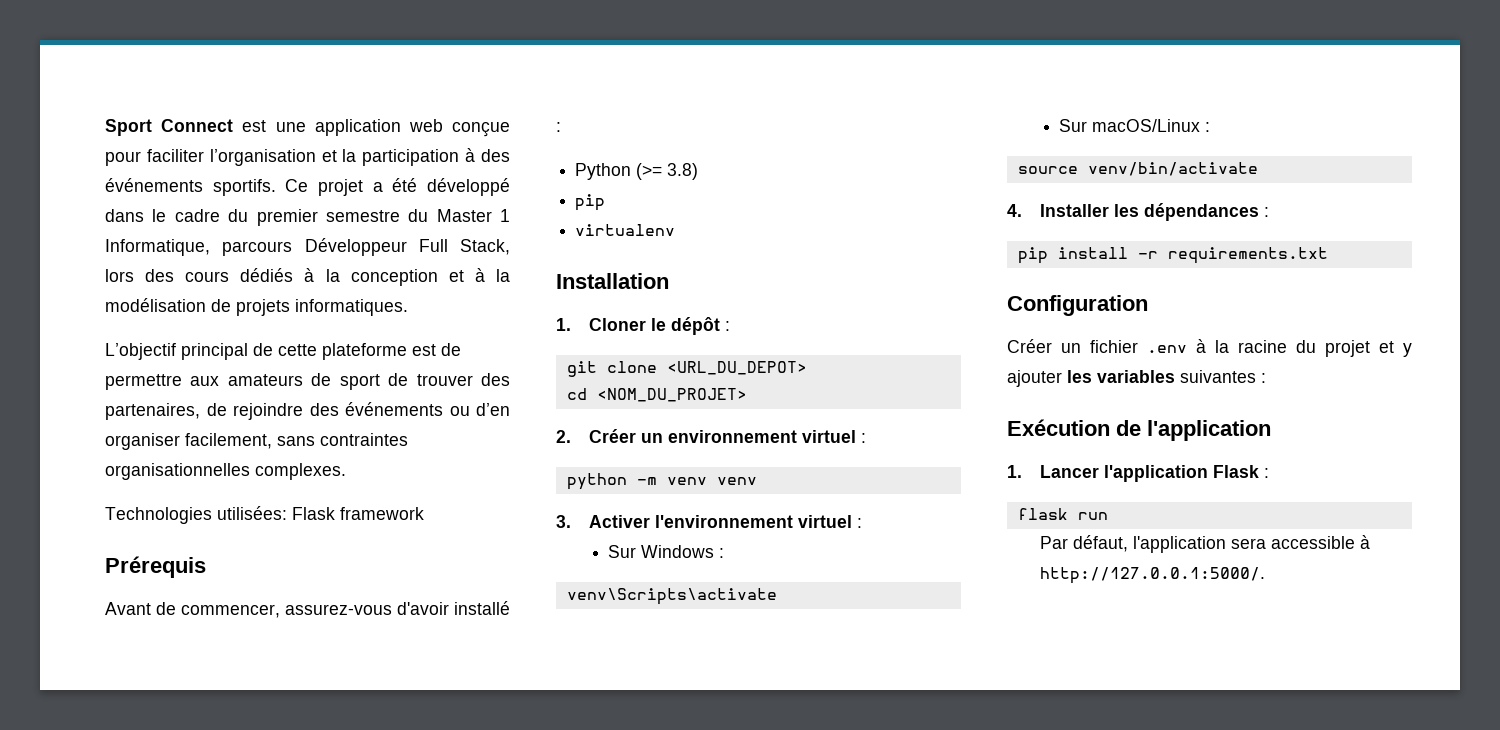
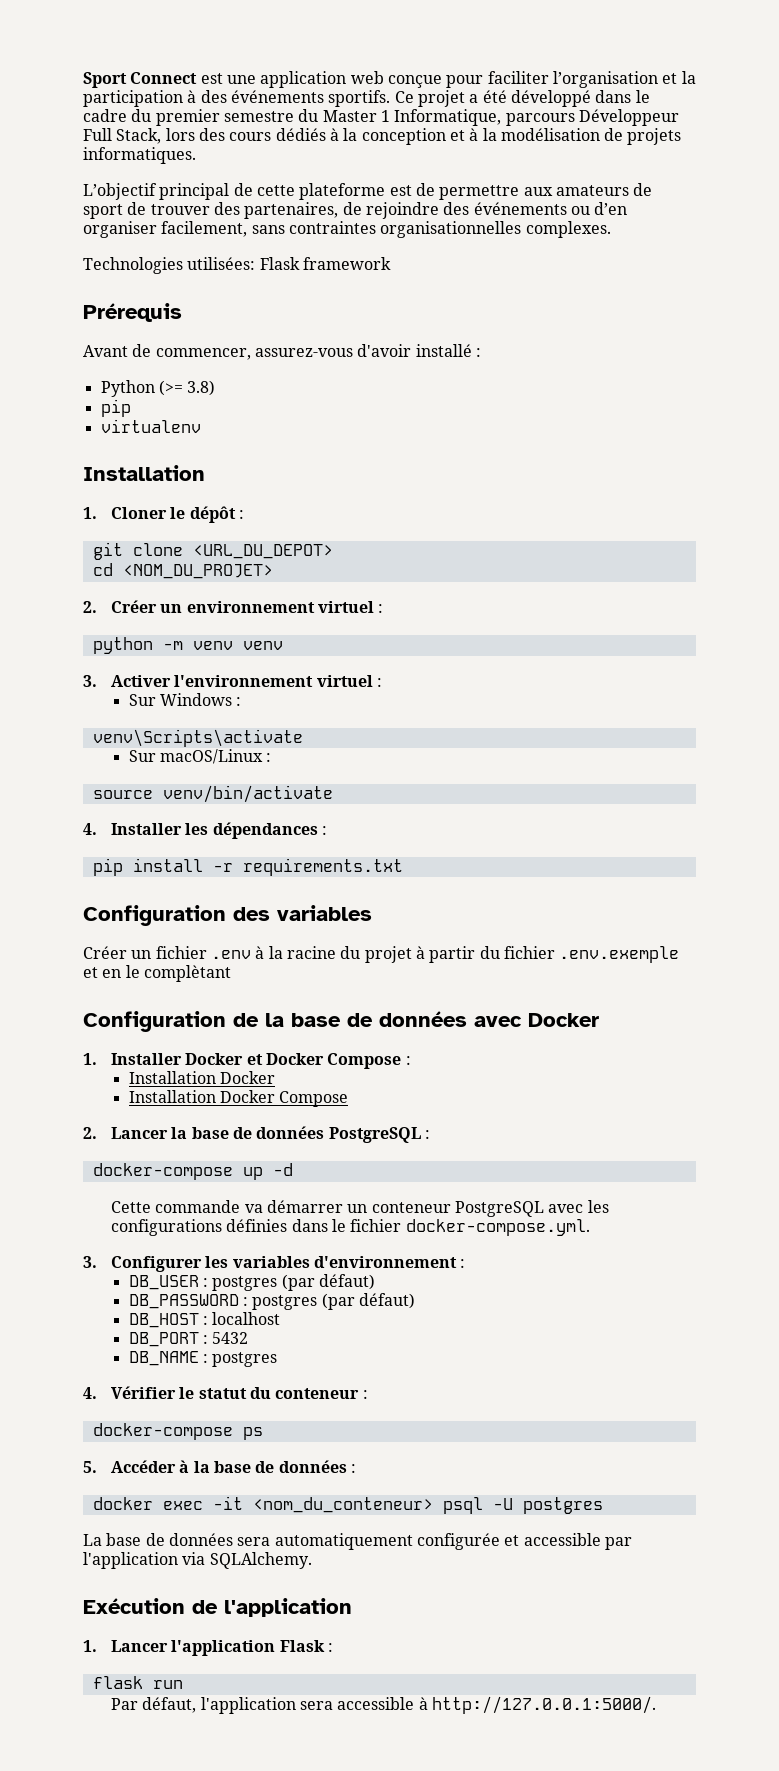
(1148, 305) none -> [233,905,372,921] des variables
[1379,341,1412,357] [1007,370,1062,387] et y ajouter -> [415,946,680,963] [83,965,231,982] [83,1011,599,1032] [83,1053,411,1069] [128,1071,275,1084] [128,1090,349,1107] [83,1126,430,1143] [92,1163,293,1180] [111,1200,609,1217] [111,1219,590,1236] [83,1256,203,1272] à partir du fichier .env.exemple et en le complètant // Configuration de la base de données avec Docker // 1. Installer Docker et Docker Compose : // Installation Docker // Installation Docker Compose // 2. Lancer la base de données PostgreSQL : // docker-compose up -d // Cette commande va démarrer un conteneur PostgreSQL avec les configurations définies dans le fichier docker-compose.yml. // 3. Configurer
[1180,370,1266,383] suivantes : -> [314,1256,466,1268] [128,1274,375,1291] [128,1293,415,1310] [128,1312,281,1328] [128,1332,249,1347] [128,1351,278,1367] [83,1386,368,1399] [92,1423,263,1440] [83,1460,356,1473] [92,1496,603,1514] [83,1533,632,1550] [83,1552,312,1569] d'environnement : // DB_USER : postgres (par défaut) // DB_PASSWORD : postgres (par défaut) // DB_HOST : localhost // DB_PORT : 5432 // DB_NAME : postgres // 4. Vérifier le statut du conteneur : // docker-compose ps // 5. Accéder à la base de données : // docker exec -it <nom_du_conteneur> psql -U postgres // La base de données sera automatiquement configurée et accessible par l'application via SQLAlchemy.

